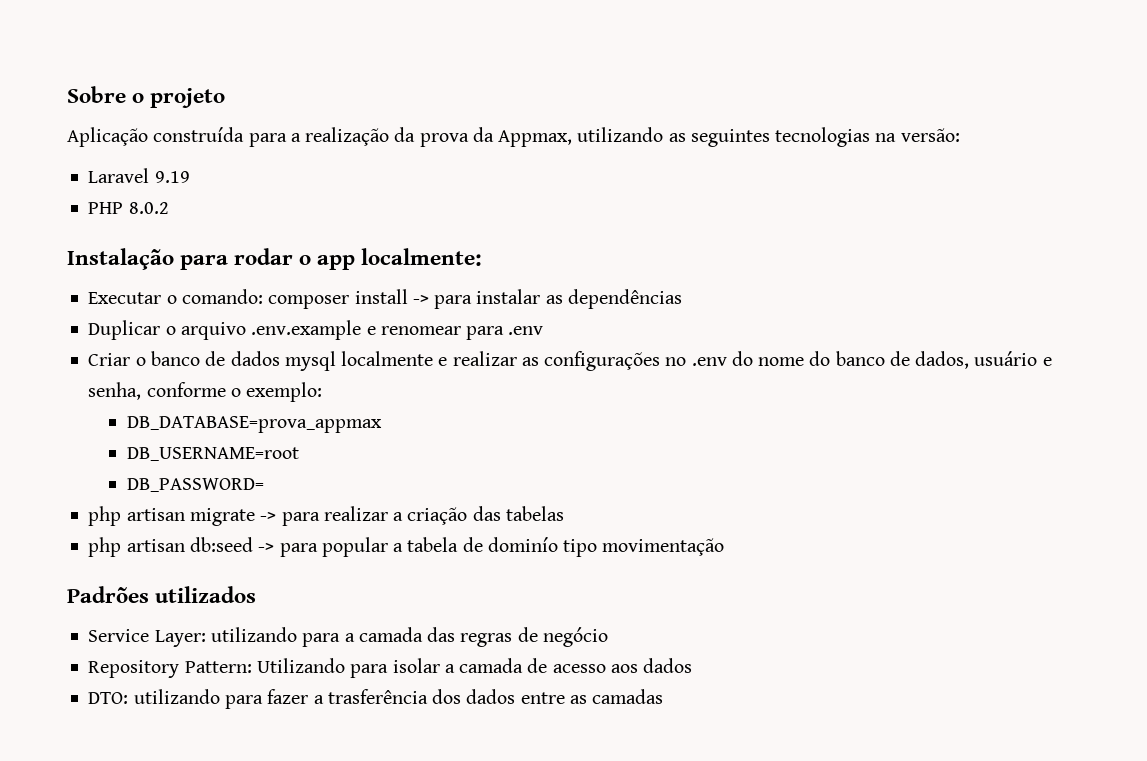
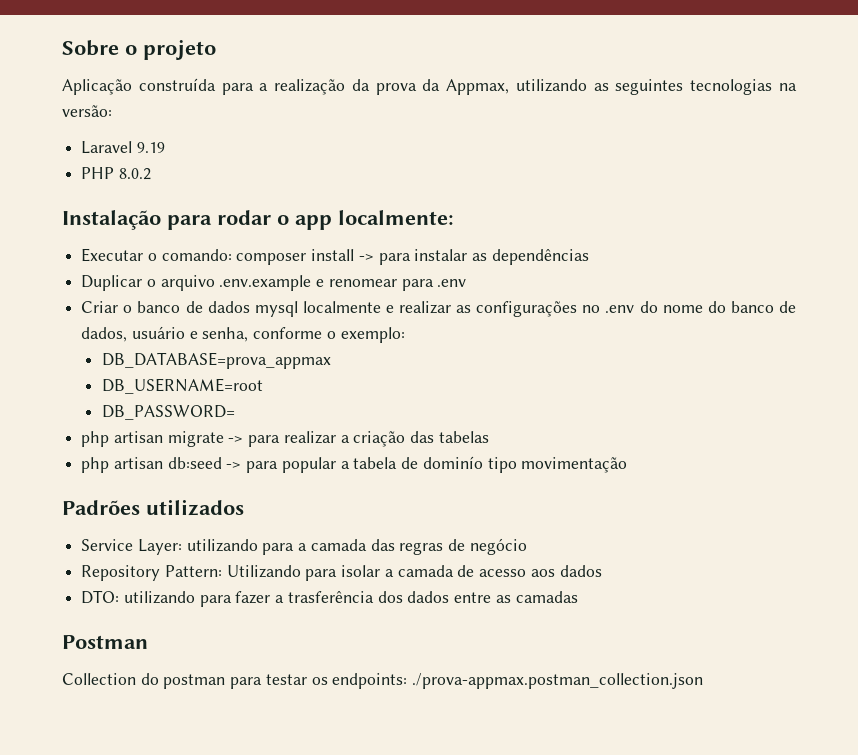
(664, 696) none -> [62,635,148,649] [62,673,704,689] // Postman // Collection do postman para testar os endpoints: ./prova-appmax.postman_collection.json

